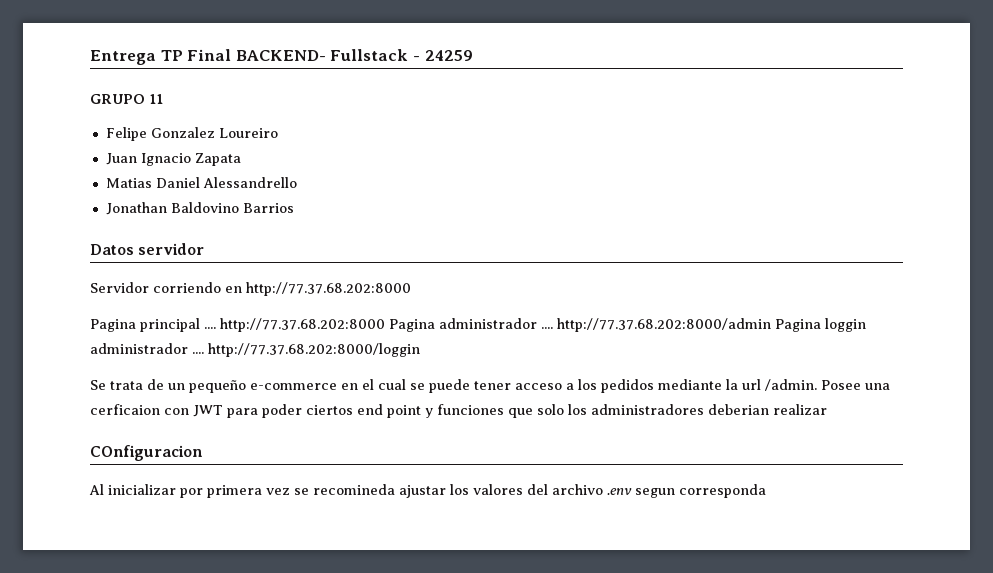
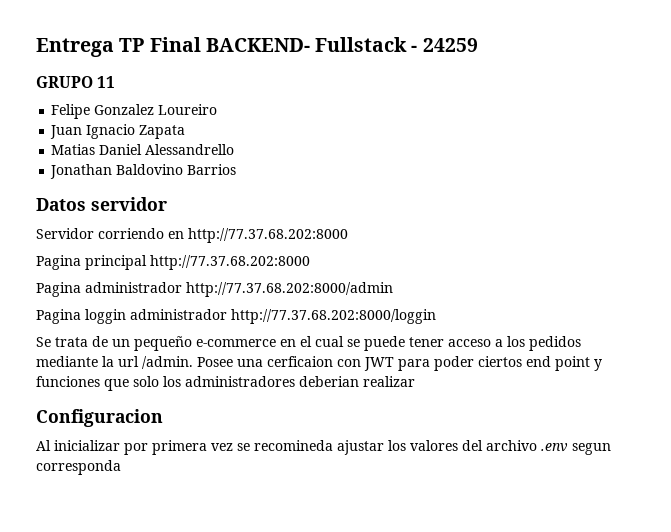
[204,318,385,332] .... http://77.37.68.202:8000 -> [150,255,310,270] http://77.37.68.202:8000 //
[540,327,553,329] .... -> (182, 287) none
(771, 325) none -> (393, 289) //
[192,352,204,354] .... -> (227, 314) none
[90,445,203,461] COnfiguracion -> [36,409,163,427] Configuracion

